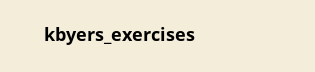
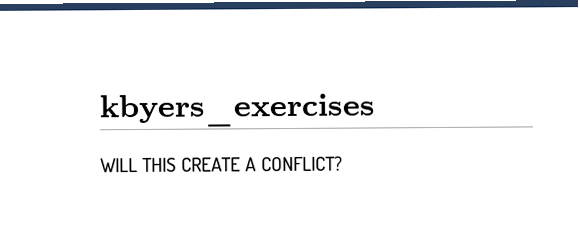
(195, 36) none -> [100,155,343,173] // WILL THIS CREATE A CONFLICT?

